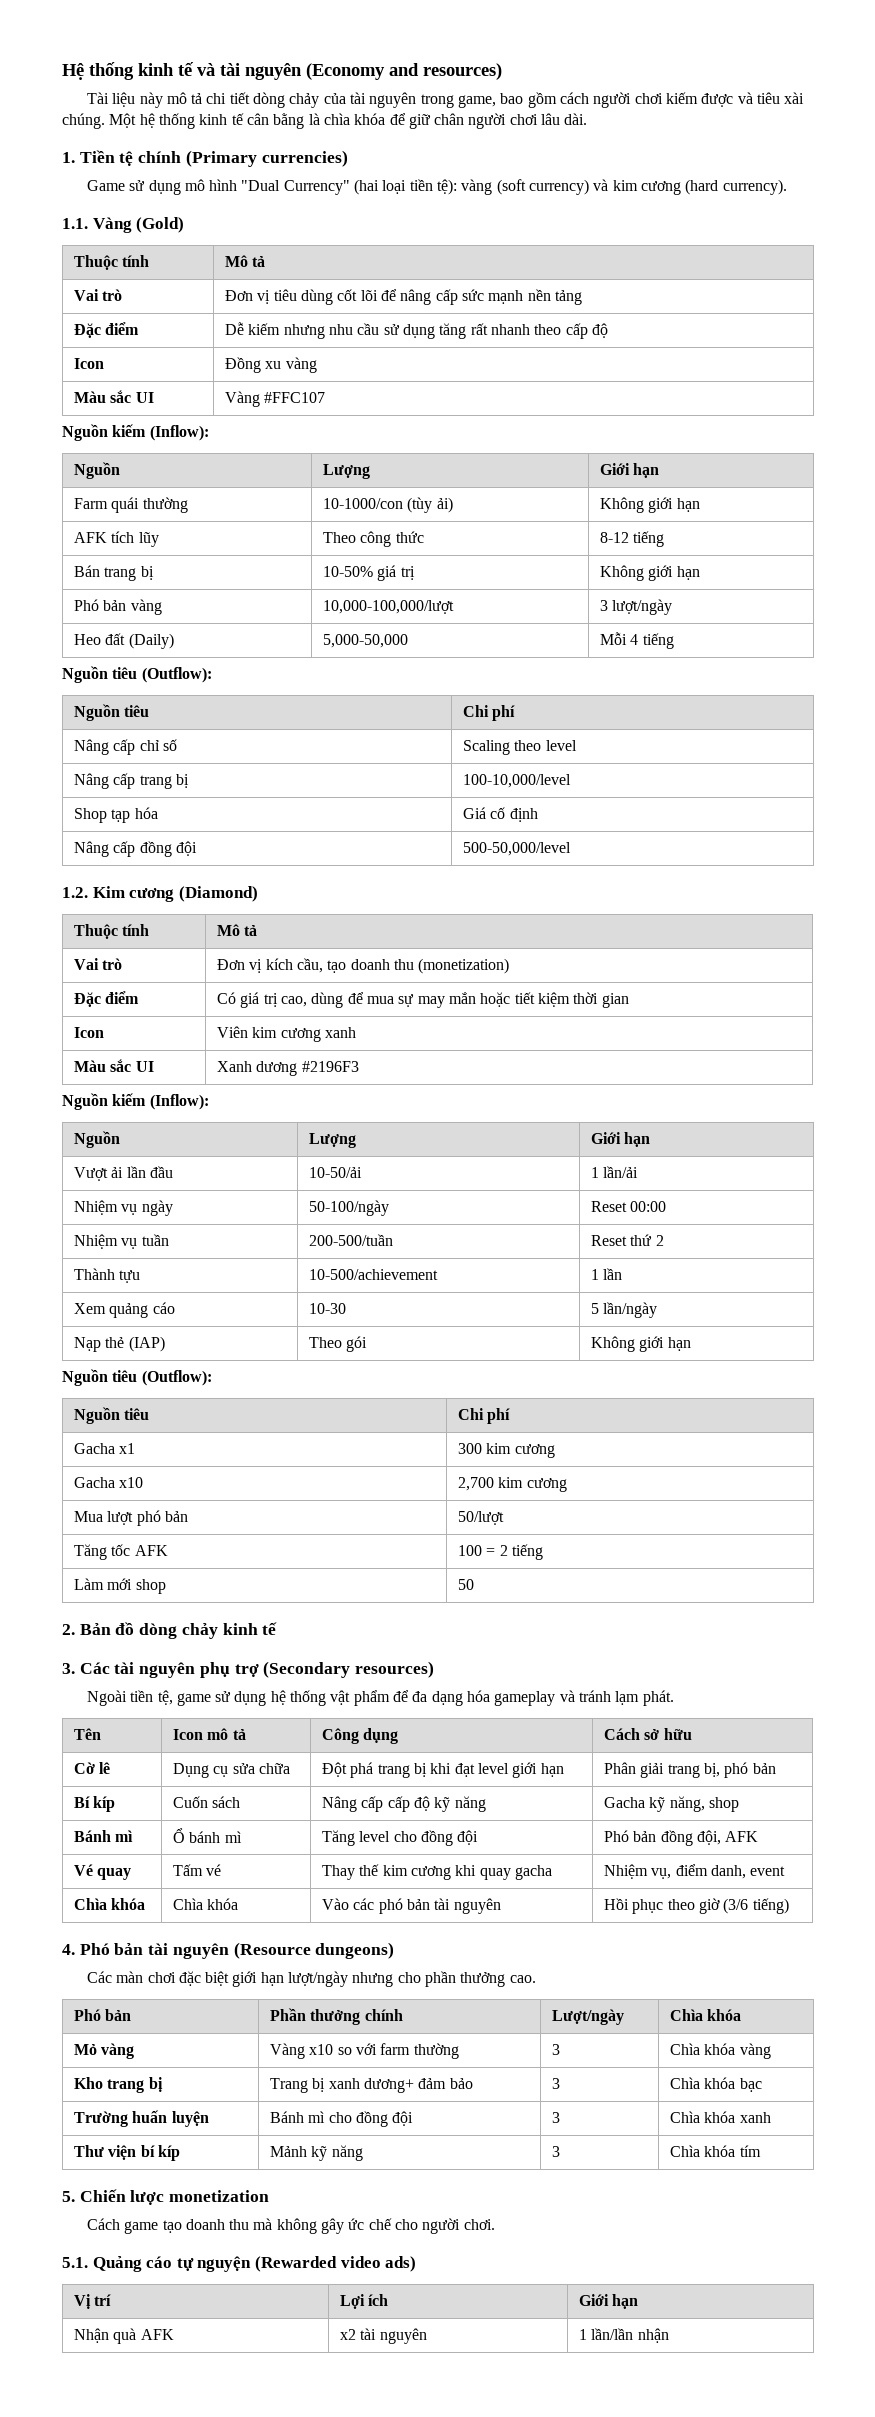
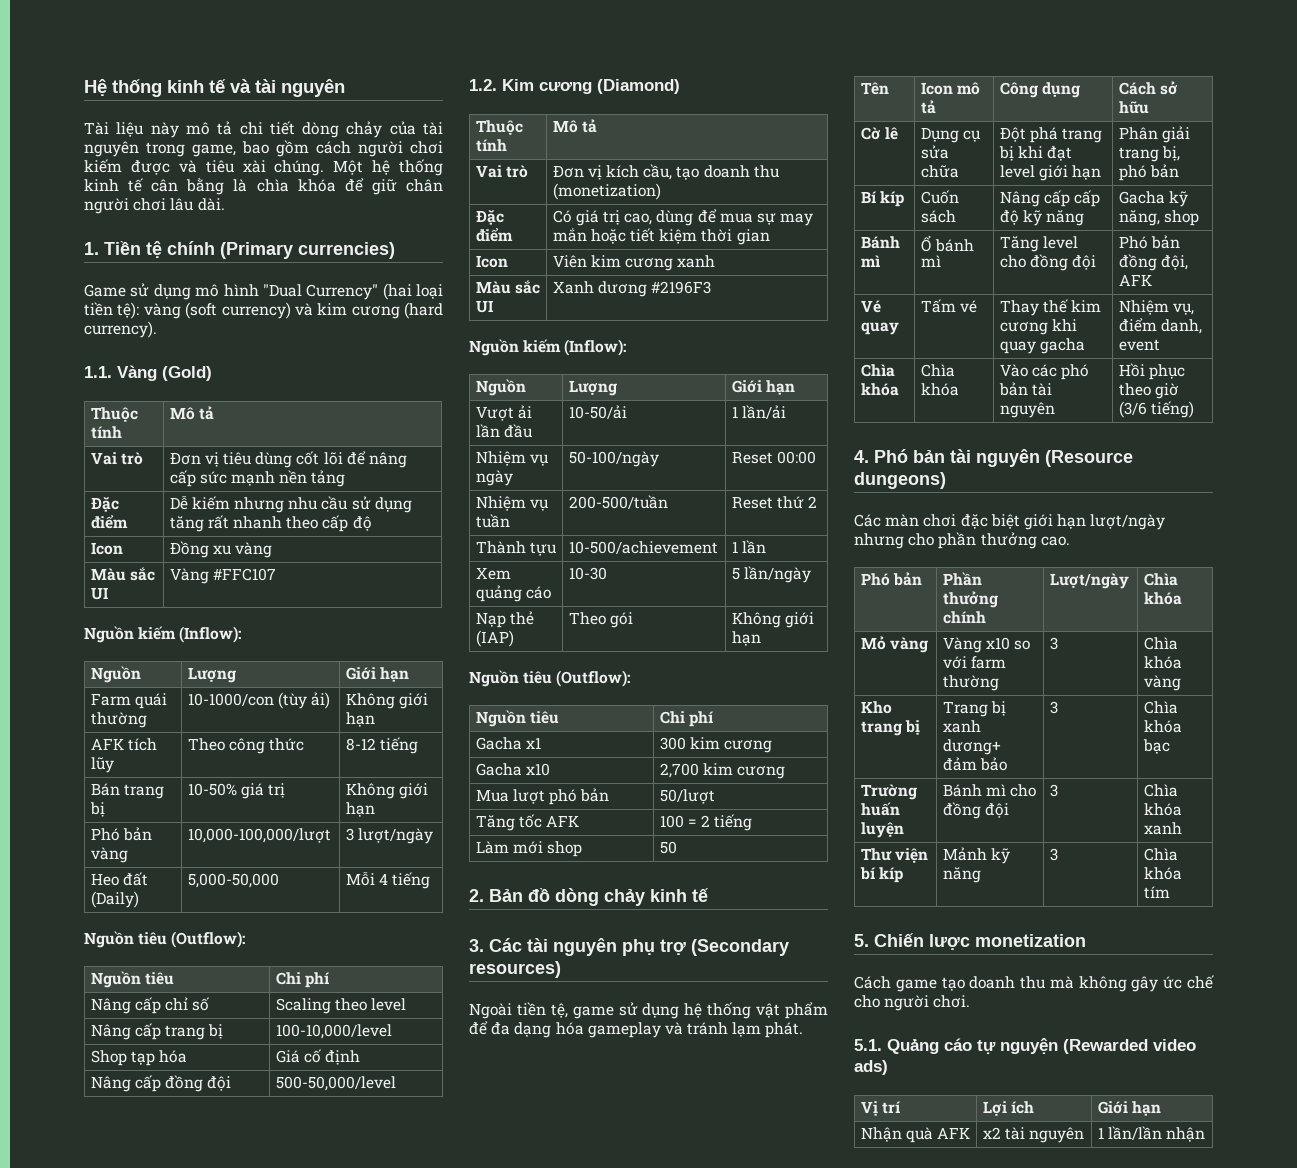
[306,63,502,80] (Economy and resources) -> (345, 88) none

